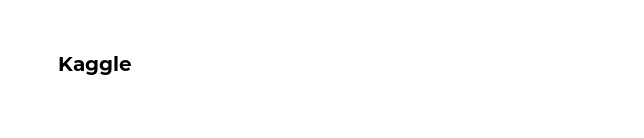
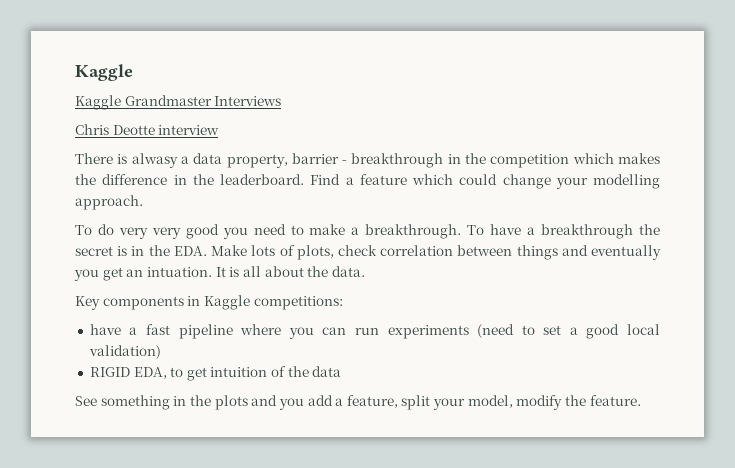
[58,56,132,75] Kaggle -> [75,64,133,81] [75,95,282,110] [75,124,220,135] [75,153,661,168] [75,174,660,189] [75,195,143,210] [75,224,660,239] [75,245,662,260] [74,266,365,281] [75,295,343,310] [89,324,660,339] [88,345,161,359] [89,366,342,381] [75,395,641,410] Kaggle // Kaggle Grandmaster Interviews // Chris Deotte interview // There is alwasy a data property, barrier - breakthrough in the competition which makes the difference in the leaderboard. Find a feature which could change your modelling approach. // To do very very good you need to make a breakthrough. To have a breakthrough the secret is in the EDA. Make lots of plots, check correlation between things and eventually you get an intuation. It is all about the data. // Key components in Kaggle competitions: // have a fast pipeline where you can run experiments (need to set a good local validation) // RIGID EDA, to get intuition of the data // See something in the plots and you add a feature, split your model, modify the feature.

